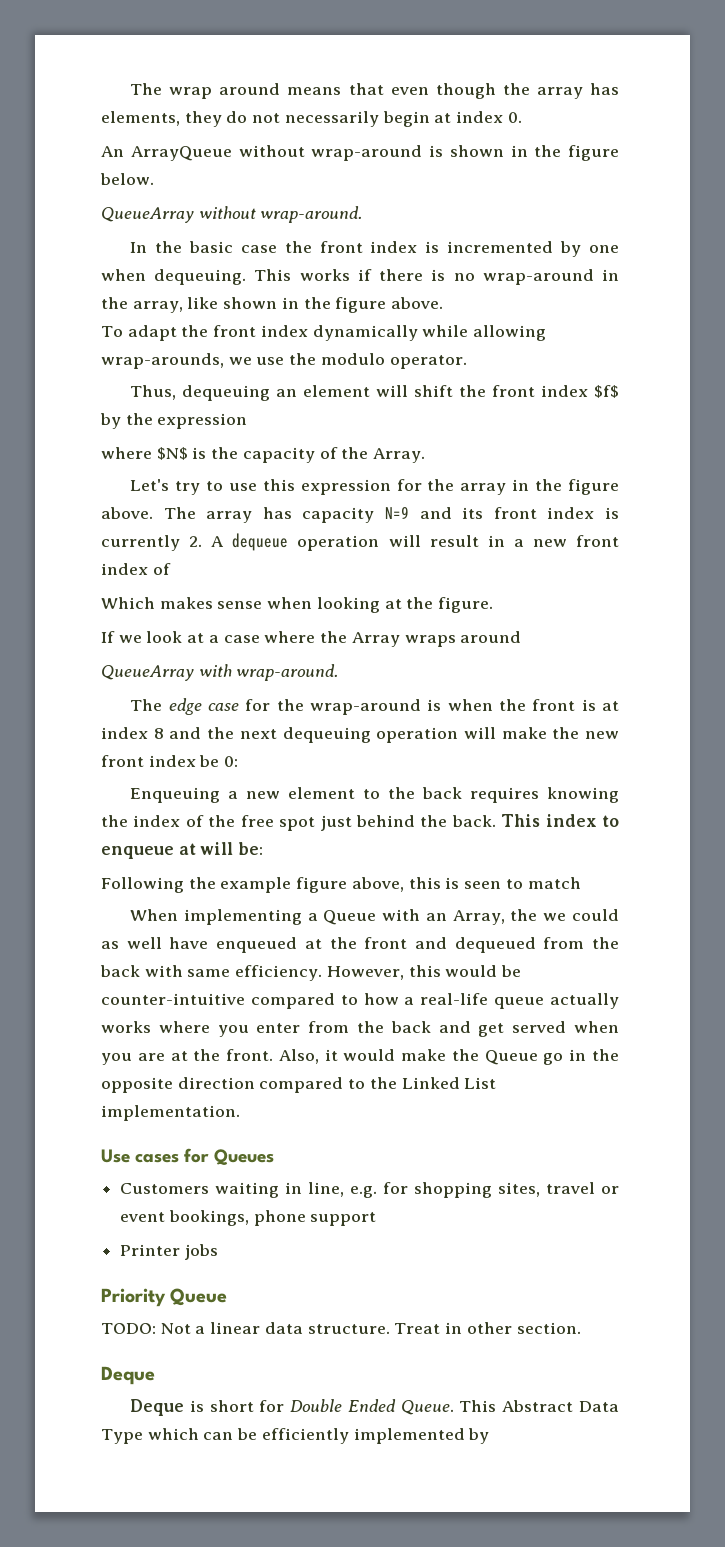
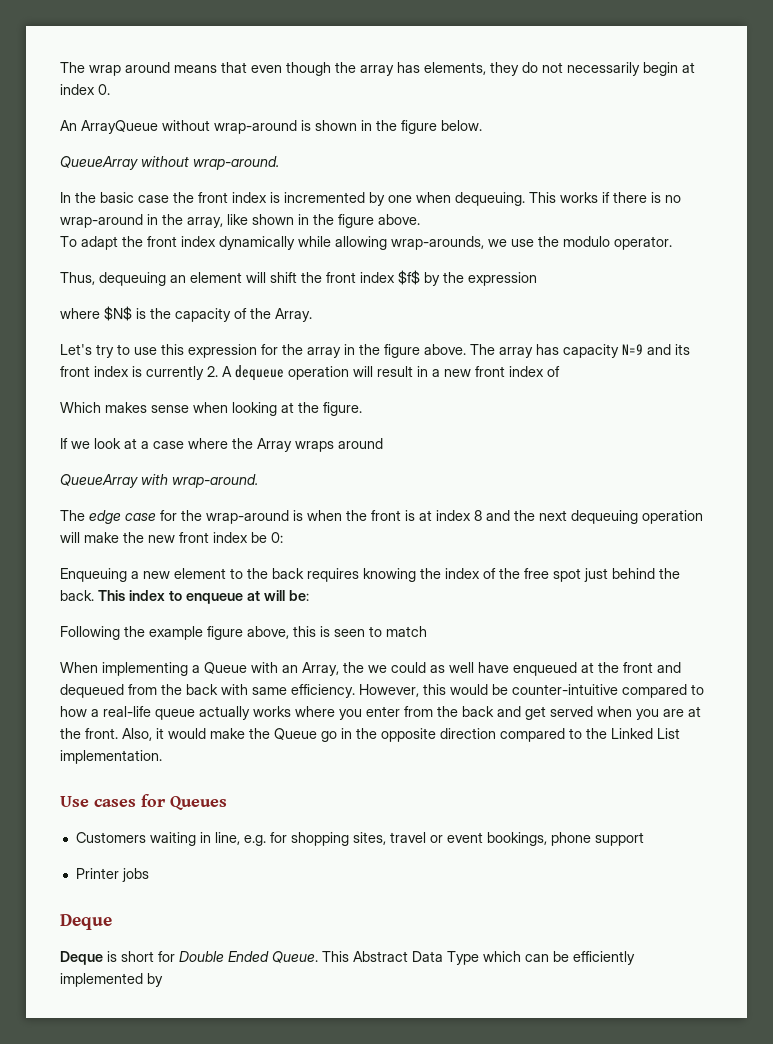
[101,1288,228,1307] [101,1322,581,1334] // Priority Queue // TODO: Not a linear data structure. Treat in other section. -> (149, 875) none

